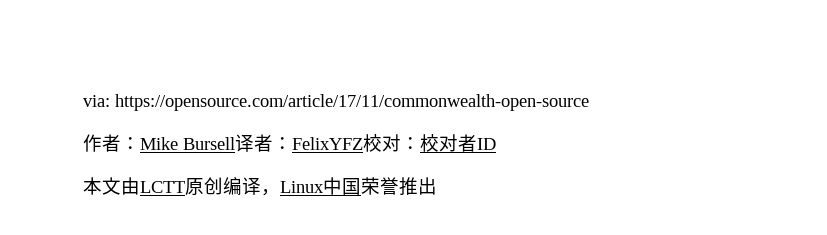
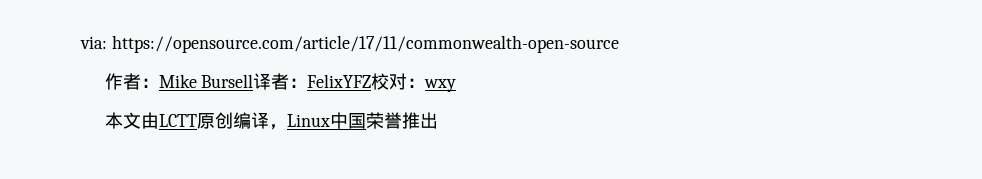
[420,134,496,152] 校对者ID -> [424,79,457,92] wxy

